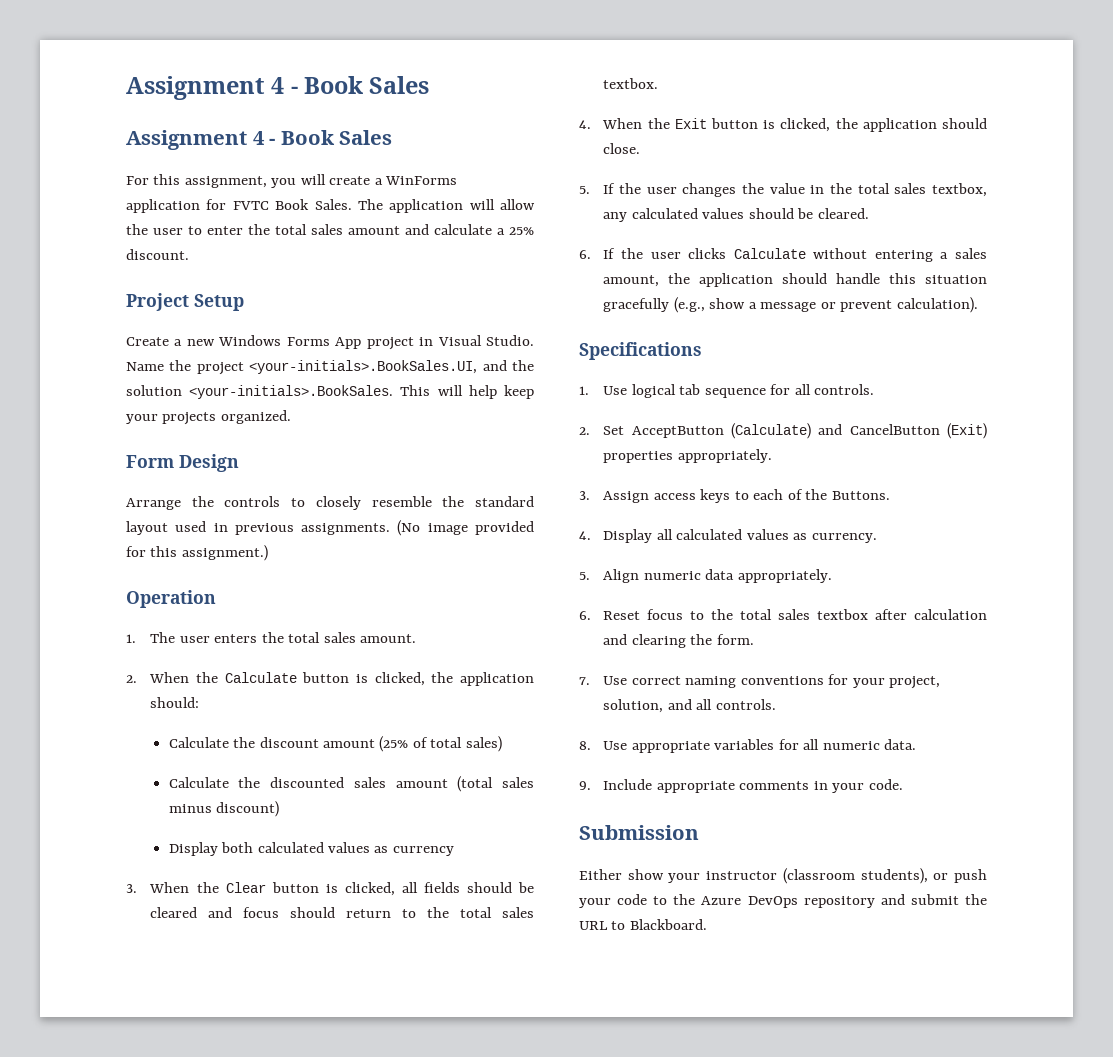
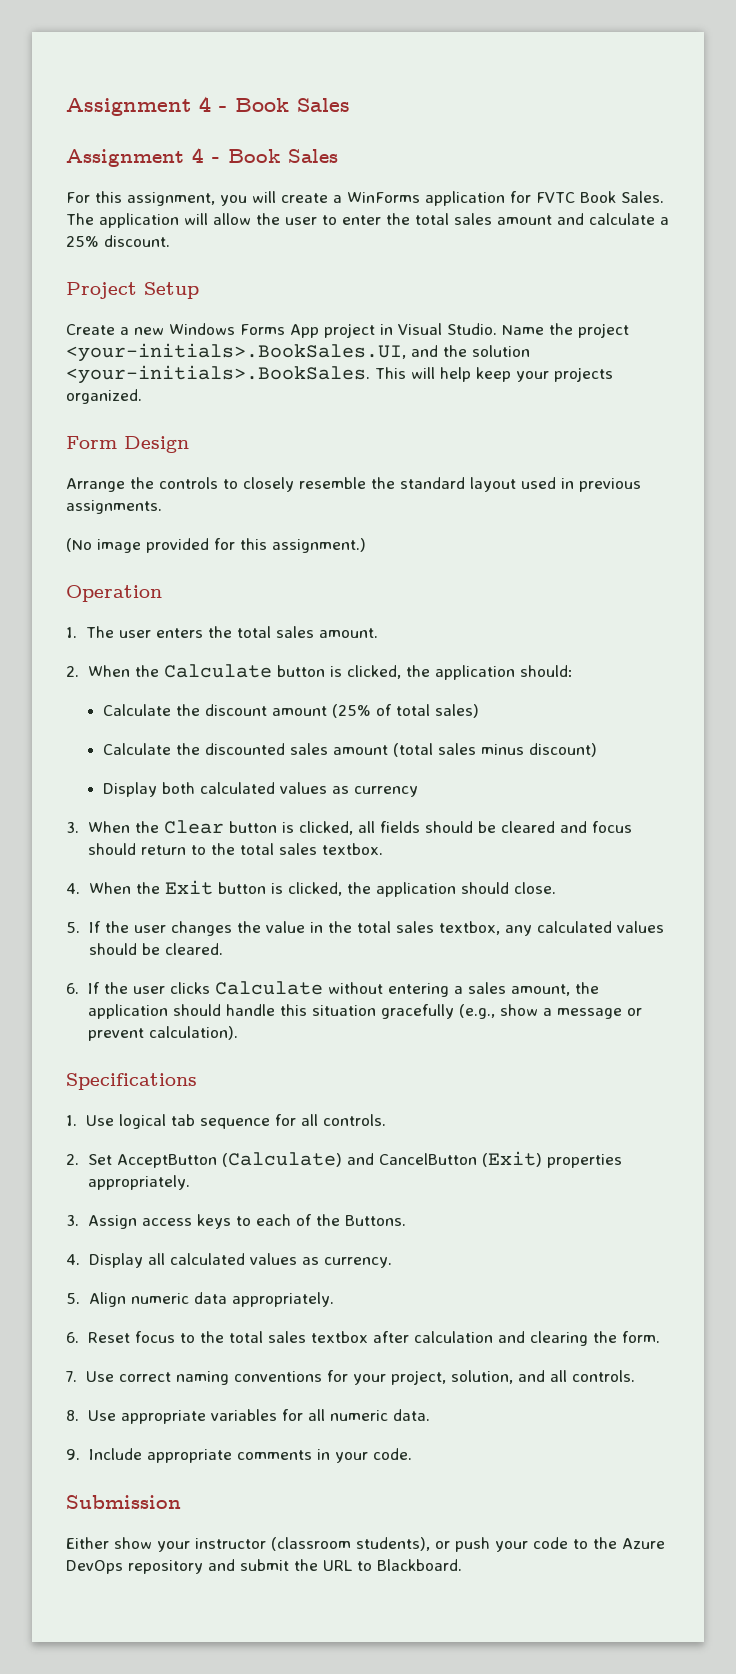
(391, 529) none -> (162, 507) //

